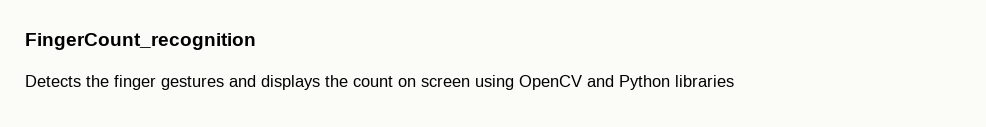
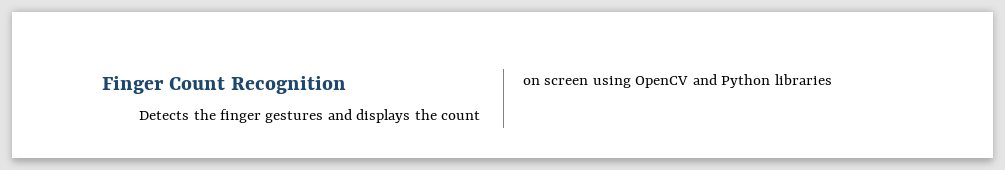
[25,33,256,50] FingerCount_recognition -> [102,76,347,94] Finger Count Recognition

